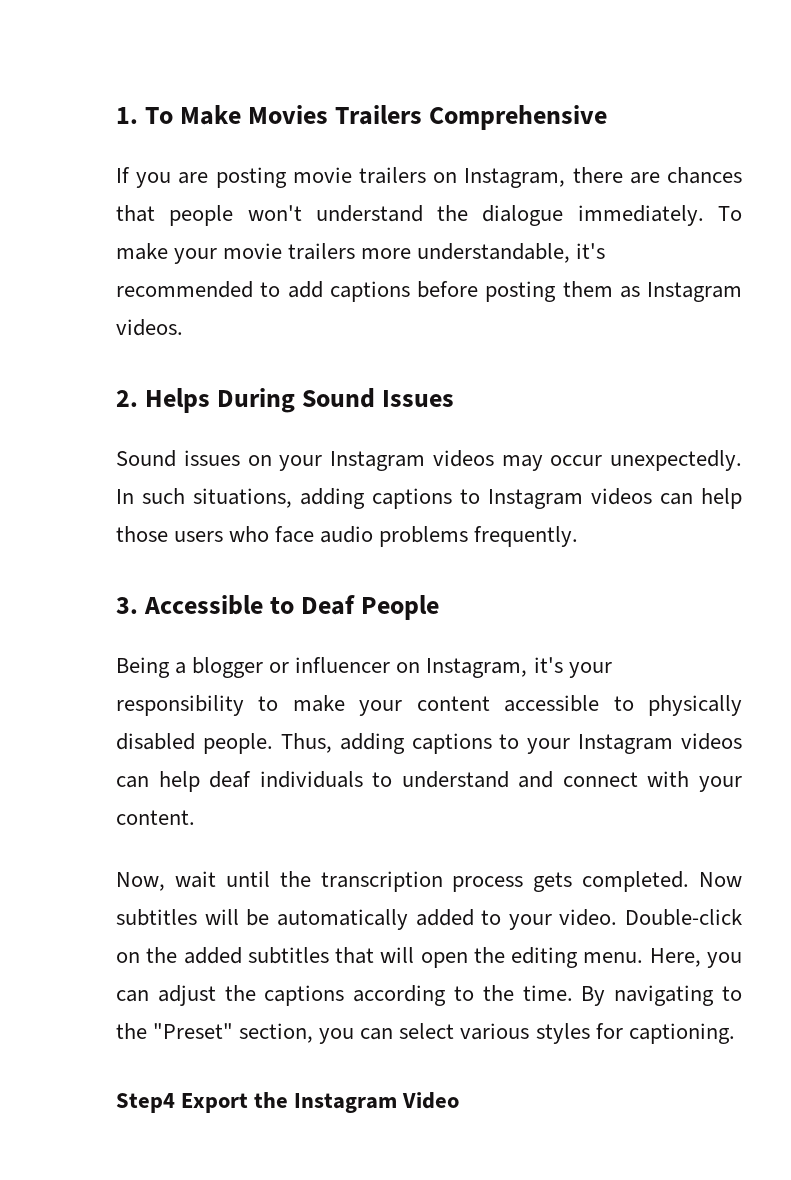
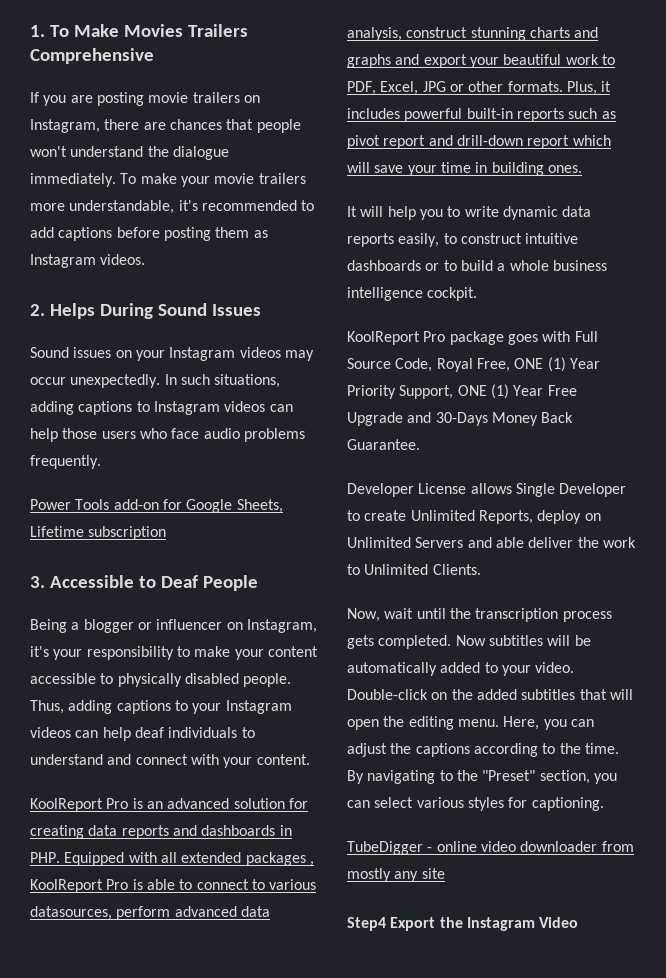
(579, 536) none -> [30,499,283,513] [30,526,167,540] // Power Tools add-on for Google Sheets, Lifetime subscription
(195, 817) none -> [30,798,308,812] [30,825,292,839] [30,852,314,866] [30,879,317,893] [30,906,270,920] [347,27,599,41] [347,54,615,68] [347,81,612,95] [347,108,616,122] [347,135,611,149] [347,162,582,176] [347,206,592,220] [347,233,579,247] [347,260,607,271] [347,287,478,301] [347,331,598,345] [347,357,600,372] [347,384,577,399] [347,412,574,426] [347,439,420,450] [347,483,627,497] [347,510,601,524] [347,537,636,548] [347,564,481,575] // KoolReport Pro is an advanced solution for creating data reports and dashboards in PHP. Equipped with all extended packages , KoolReport Pro is able to connect to various datasources, perform advanced data analysis, construct stunning charts and graphs and export your beautiful work to PDF, Excel, JPG or other formats. Plus, it includes powerful built-in reports such as pivot report and drill-down report which will save your time in building ones. // It will help you to write dynamic data reports easily, to construct intuitive dashboards or to build a whole business intelligence cockpit. // KoolReport Pro package goes with Full Source Code, Royal Free, ONE (1) Year Priority Support, ONE (1) Year Free Upgrade and 30-Days Money Back Guarantee. // Developer License allows Single Developer to create Unlimited Reports, deploy on Unlimited Servers and able deliver the work to Unlimited Clients.
(735, 1033) none -> [347,841,634,855] [347,868,445,882] // TubeDigger - online video downloader from mostly any site

